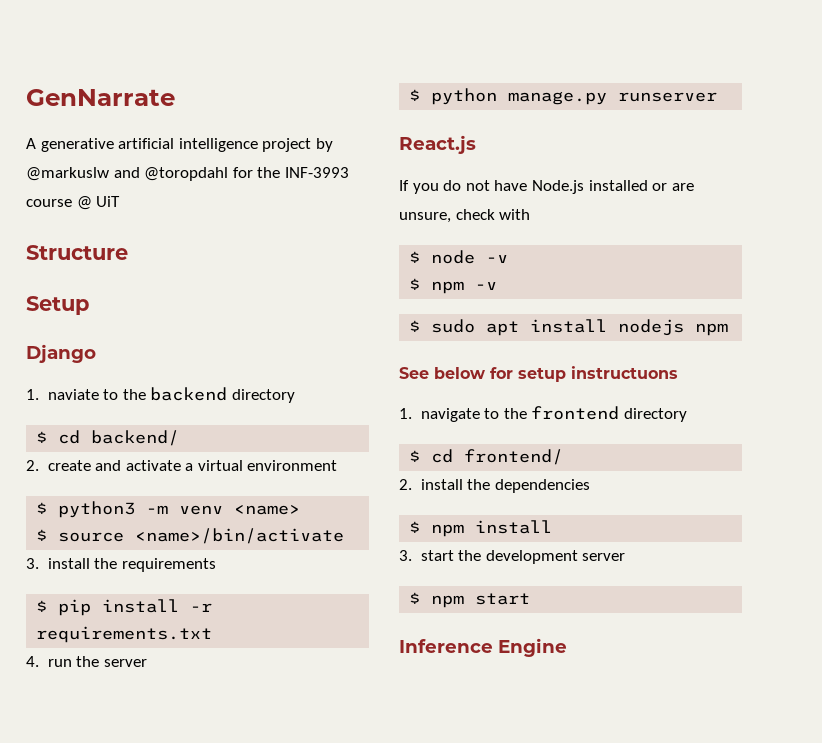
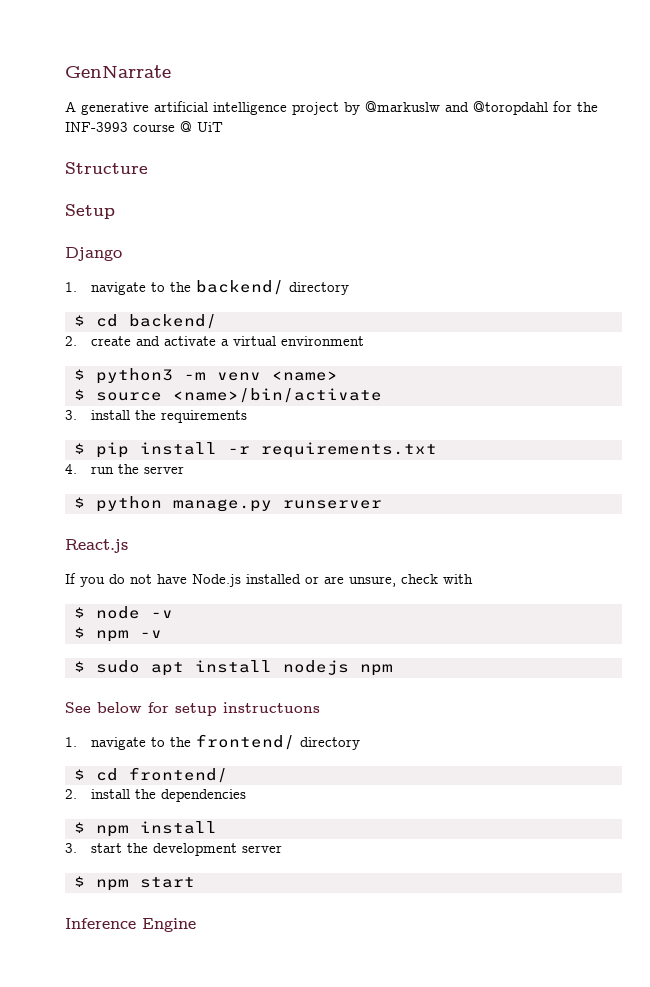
[47,387,228,401] naviate to the backend -> [90,280,284,295] navigate to the backend/
[531,406,620,420] frontend -> [195,734,295,750] frontend/

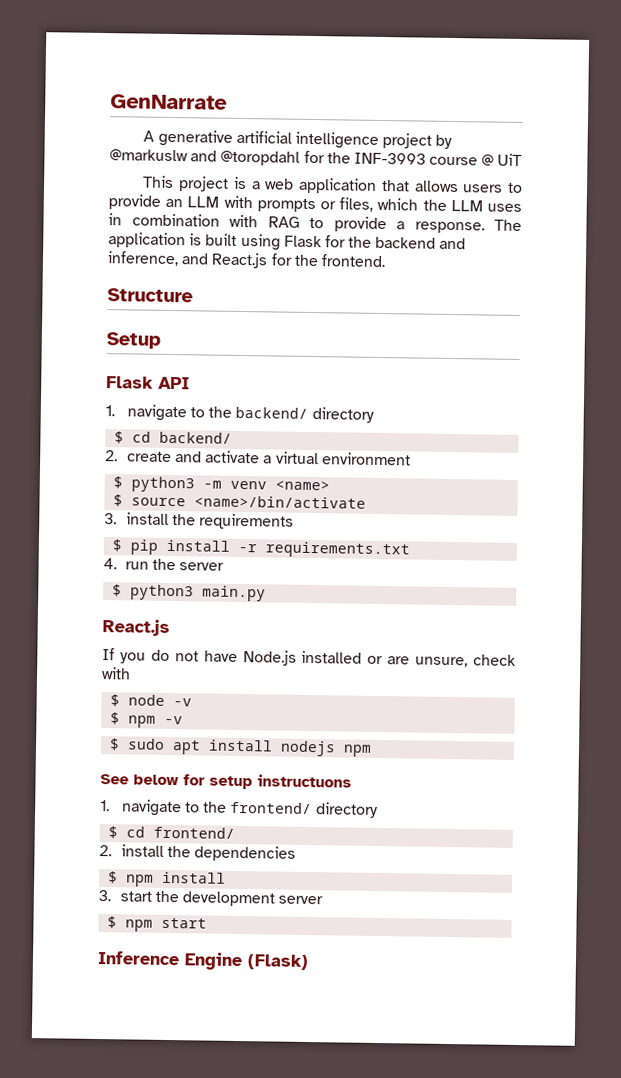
(223, 127) none -> [143,175,524,194] [108,194,522,213] [108,213,522,234] [108,232,467,251] [107,251,386,269] // This project is a web application that allows users to provide an LLM with prompts or files, which the LLM uses in combination with RAG to provide a response. The application is built using Flask for the backend and inference, and React.js for the frontend.
[65,247,122,261] Django -> [106,376,190,390] Flask API
[96,496,382,512] python manage.py runserver -> [130,584,267,602] python3 main.py
(196, 925) none -> [247,954,309,971] (Flask)

